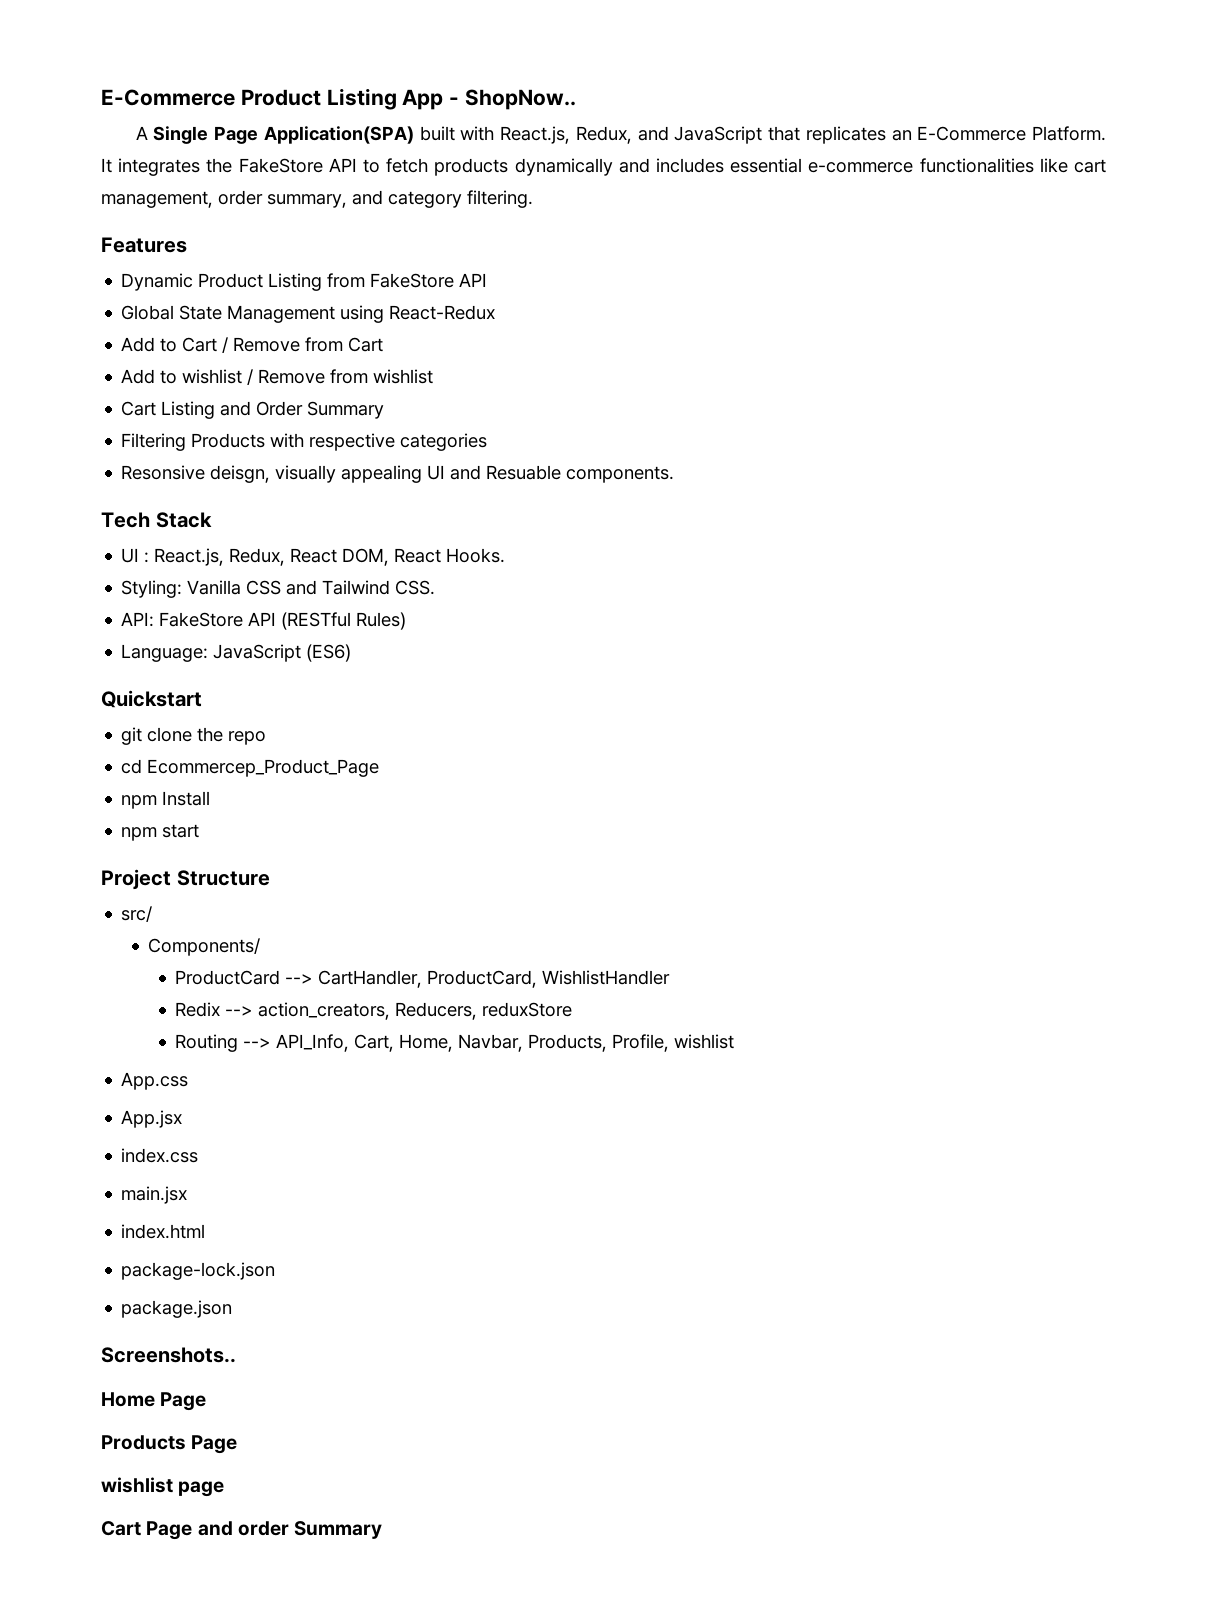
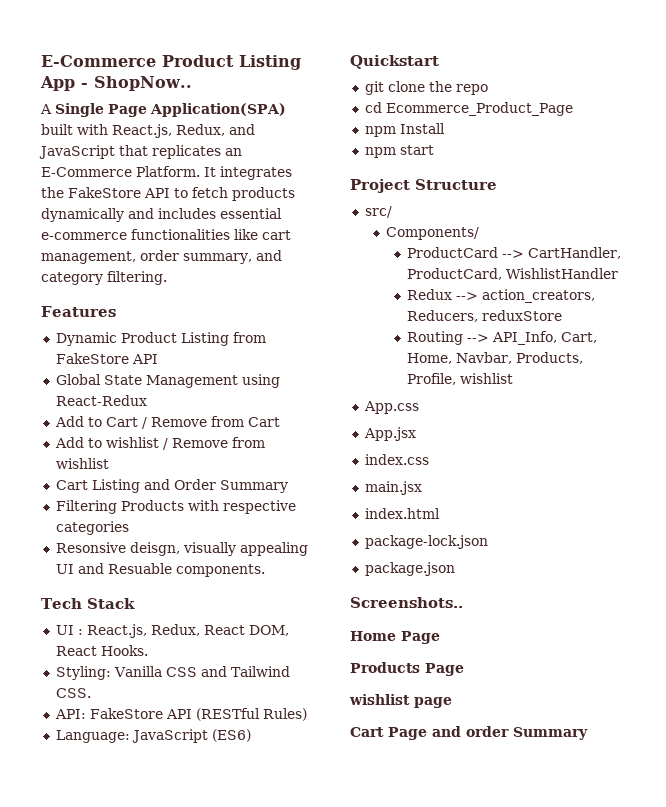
[147,759,380,777] Ecommercep_Product_Page -> [385,102,573,116] Ecommerce_Product_Page
[175,1002,221,1017] Redix -> [406,289,452,300] Redux

